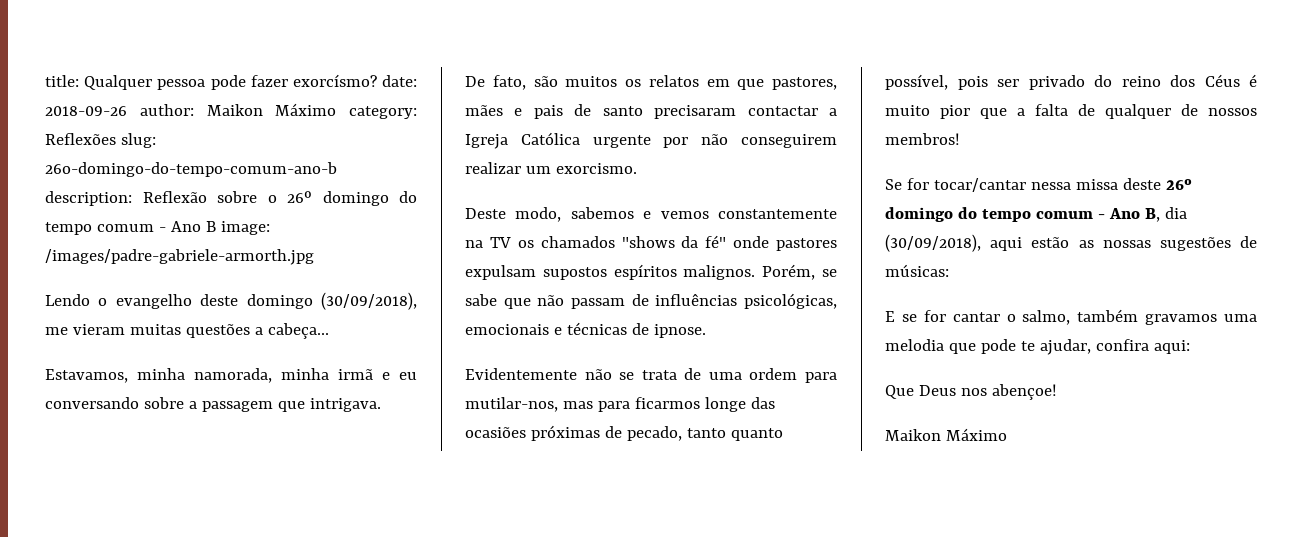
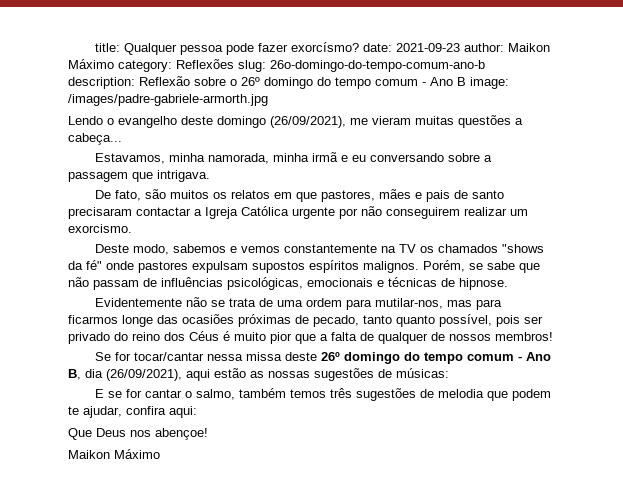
[45,106,127,116] 2018-09-26 -> [396,43,461,52] 2021-09-23
[321,292,417,310] (30/09/2018), -> [270,116,346,128] (26/09/2021),
[653,324,706,338] ipnose. -> [459,278,508,290] hipnose.
[885,234,981,252] (30/09/2018), -> [106,369,182,381] (26/09/2021),
[1145,314,1257,325] gravamos uma -> [290,388,435,401] temos três sugestões de
[980,339,1016,354] pode -> [512,389,552,401] podem

